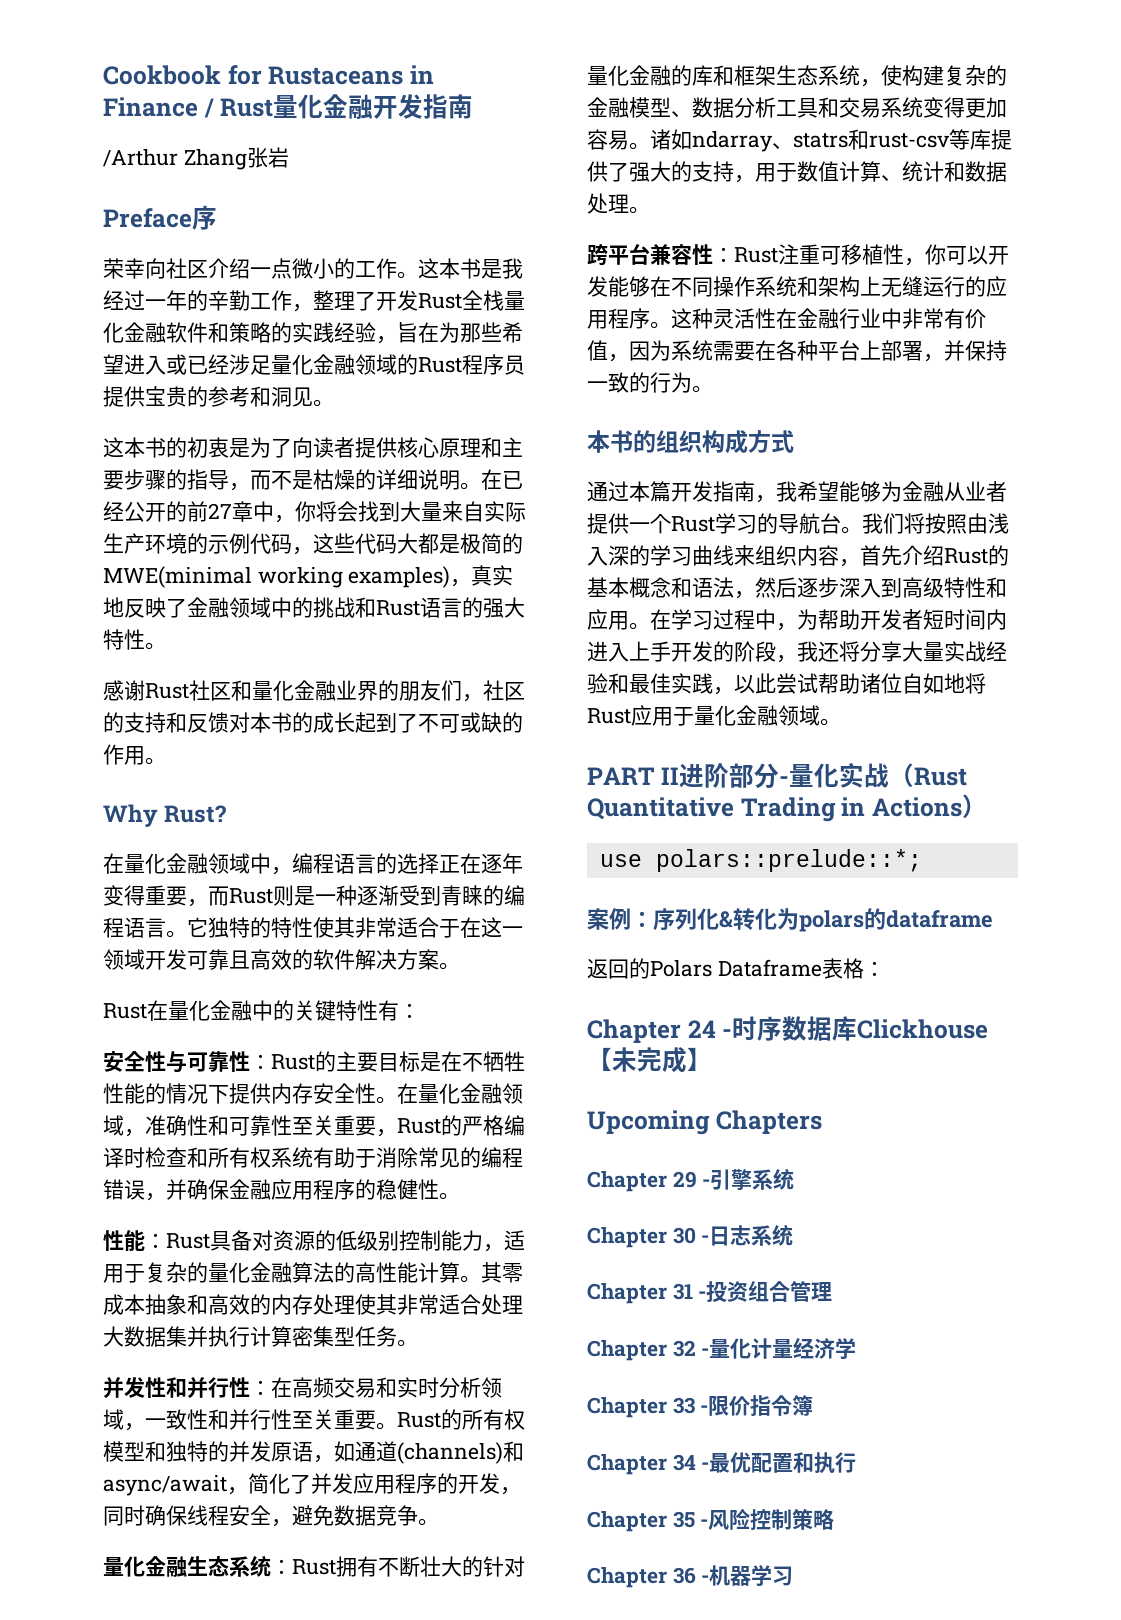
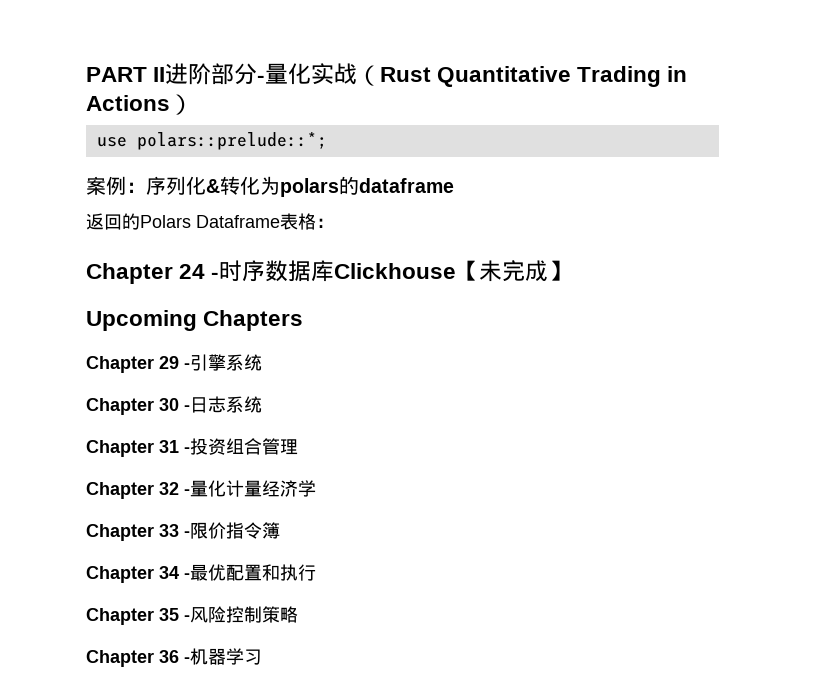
[103,65,434,85] [103,94,474,119] [103,147,289,170] [103,205,217,230] [103,258,523,279] [103,290,525,312] [103,322,523,344] [103,354,525,375] [103,386,334,407] [103,437,523,458] [103,469,523,491] [103,501,526,523] [103,533,523,555] [103,565,514,588] [103,597,525,618] [103,629,166,650] [103,680,525,702] [103,712,523,733] [103,744,166,765] [103,804,227,827] [103,853,523,875] [103,885,525,907] [103,917,523,938] [103,949,460,970] [103,1000,420,1021] [103,1051,525,1073] [103,1083,523,1104] [103,1115,525,1137] [103,1147,523,1168] [103,1179,460,1201] [103,1230,525,1252] [103,1262,523,1283] [103,1294,523,1315] [103,1326,418,1347] [103,1377,502,1399] [103,1409,525,1431] [103,1441,524,1464] [103,1473,521,1496] [103,1505,439,1527] [103,1555,525,1577] [587,65,1007,87] [587,97,1007,118] [587,129,1012,152] [587,161,1007,183] [587,193,650,214] [587,244,1009,266] [587,276,1007,297] [587,308,986,329] [587,340,1007,362] [587,372,713,393] [587,430,794,454] [587,481,1007,503] [587,513,1009,534] [587,545,1009,567] [587,577,1007,599] [587,609,1007,631] [587,641,1007,663] [587,673,986,695] [587,705,841,726] Cookbook for Rustaceans in Finance / Rust量化金融开发指南 // /Arthur Zhang张岩 // Preface序 // 荣幸向社区介绍一点微小的工作。这本书是我经过一年的辛勤工作，整理了开发Rust全栈量化金融软件和策略的实践经验，旨在为那些希望进入或已经涉足量化金融领域的Rust程序员提供宝贵的参考和洞见。 // 这本书的初衷是为了向读者提供核心原理和主要步骤的指导，而不是枯燥的详细说明。在已经公开的前27章中，你将会找到大量来自实际生产环境的示例代码，这些代码大都是极简的MWE(minimal working examples)，真实地反映了金融领域中的挑战和Rust语言的强大特性。 // 感谢Rust社区和量化金融业界的朋友们，社区的支持和反馈对本书的成长起到了不可或缺的作用。 // Why Rust? // 在量化金融领域中，编程语言的选择正在逐年变得重要，而Rust则是一种逐渐受到青睐的编程语言。它独特的特性使其非常适合于在这一领域开发可靠且高效的软件解决方案。 // Rust在量化金融中的关键特性有： // 安全性与可靠性：Rust的主要目标是在不牺牲性能的情况下提供内存安全性。在量化金融领域，准确性和可靠性至关重要，Rust的严格编译时检查和所有权系统有助于消除常见的编程错误，并确保金融应用程序的稳健性。 // 性能：Rust具备对资源的低级别控制能力，适用于复杂的量化金融算法的高性能计算。其零成本抽象和高效的内存处理使其非常适合处理大数据集并执行计算密集型任务。 // 并发性和并行性：在高频交易和实时分析领域，一致性和并行性至关重要。Rust的所有权模型和独特的并发原语，如通道(channels)和async/await，简化了并发应用程序的开发，同时确保线程安全，避免数据竞争。 // 量化金融生态系统：Rust拥有不断壮大的针对量化金融的库和框架生态系统，使构建复杂的金融模型、数据分析工具和交易系统变得更加容易。诸如ndarray、statrs和rust-csv等库提供了强大的支持，用于数值计算、统计和数据处理。 // 跨平台兼容性：Rust注重可移植性，你可以开发能够在不同操作系统和架构上无缝运行的应用程序。这种灵活性在金融行业中非常有价值，因为系统需要在各种平台上部署，并保持一致的行为。 // 本书的组织构成方式 // 通过本篇开发指南，我希望能够为金融从业者提供一个Rust学习的导航台。我们将按照由浅入深的学习曲线来组织内容，首先介绍Rust的基本概念和语法，然后逐步深入到高级特性和应用。在学习过程中，为帮助开发者短时间内进入上手开发的阶段，我还将分享大量实战经验和最佳实践，以此尝试帮助诸位自如地将Rust应用于量化金融领域。 // -> (86, 74) none

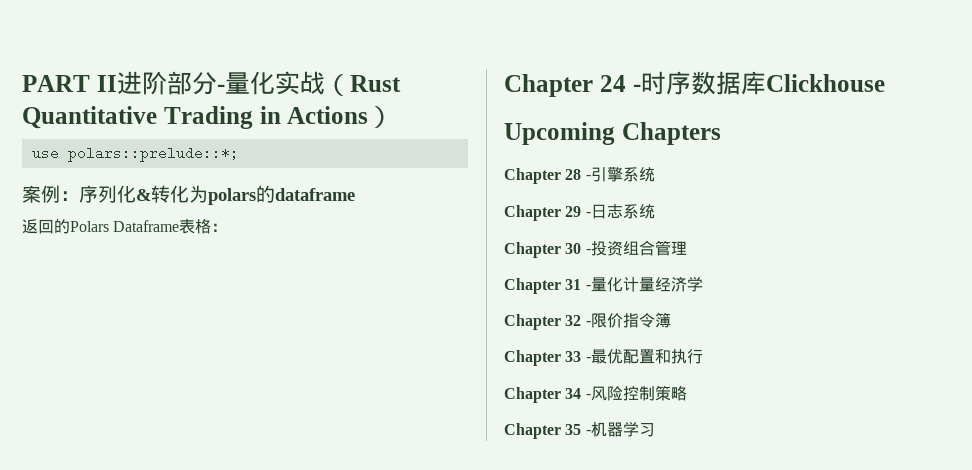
[456,260,572,282] 【未完成】 -> (885, 83) none
[159,356,179,369] 29 -> [565,169,582,180] 28
[159,398,179,411] 30 -> [565,206,582,217] 29
[159,440,179,453] 31 -> [565,243,582,254] 30
[159,482,179,495] 32 -> [565,279,582,290] 31
[159,524,179,537] 33 -> [565,315,582,326] 32
[159,566,179,579] 34 -> [565,351,582,362] 33
[159,608,179,621] 35 -> [565,388,582,399] 34
[159,650,179,663] 36 -> [565,424,582,435] 35

